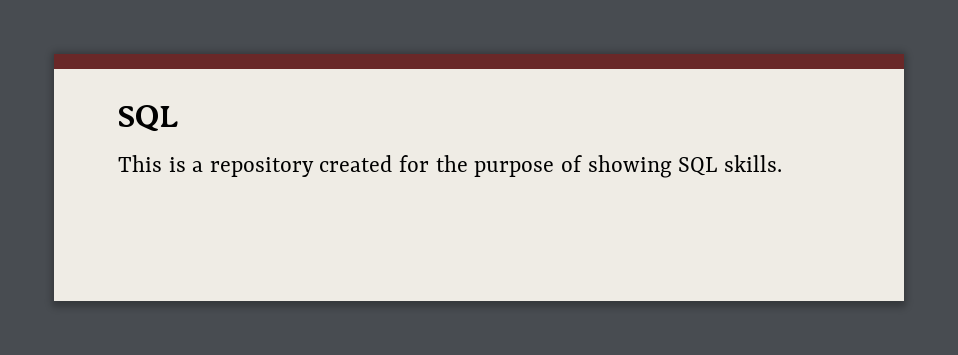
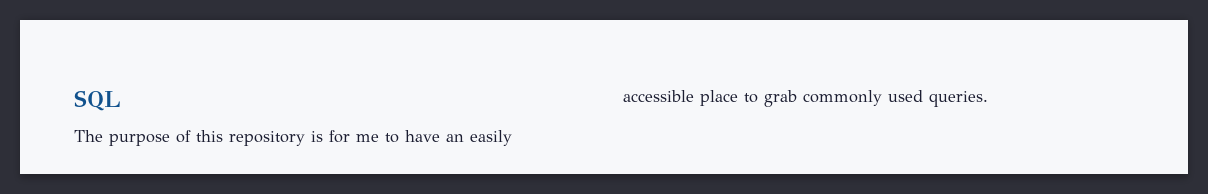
[118,155,782,178] This is a repository created for the purpose of showing SQL skills. -> [74,130,512,146] [623,90,988,107] The purpose of this repository is for me to have an easily accessible place to grab commonly used queries.

